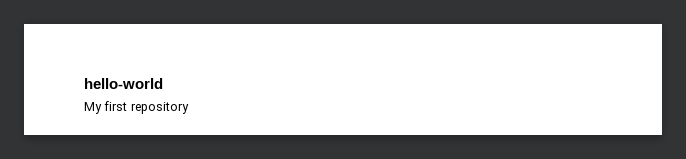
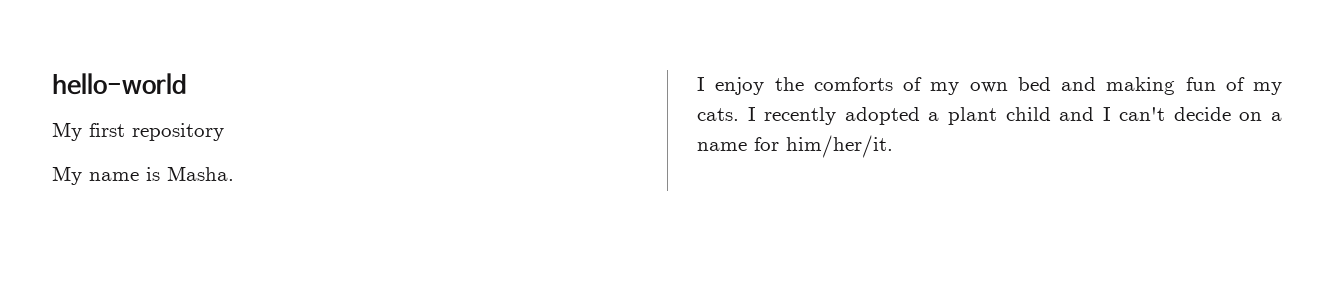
(189, 108) none -> [52,166,234,185] [697,77,1282,95] [697,107,1282,125] [697,135,893,158] // My name is Masha. // I enjoy the comforts of my own bed and making fun of my cats. I recently adopted a plant child and I can't decide on a name for him/her/it.

